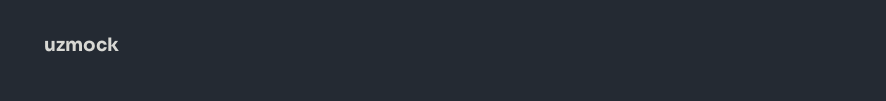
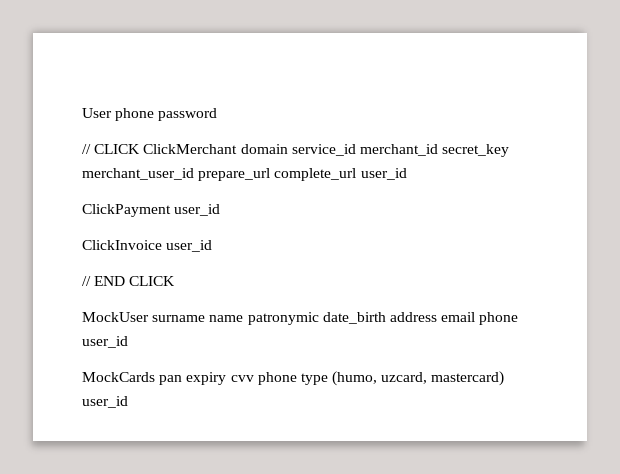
[44,37,119,52] uzmock -> [82,108,218,121] [82,144,510,157] [82,168,407,181] [82,204,221,217] [82,240,213,252] [82,276,176,286] [82,312,519,325] [82,336,128,348] [82,371,505,386] [82,396,128,408] User phone password // // CLICK ClickMerchant domain service_id merchant_id secret_key merchant_user_id prepare_url complete_url user_id // ClickPayment user_id // ClickInvoice user_id // // END CLICK // MockUser surname name patronymic date_birth address email phone user_id // MockCards pan expiry cvv phone type (humo, uzcard, mastercard) user_id

